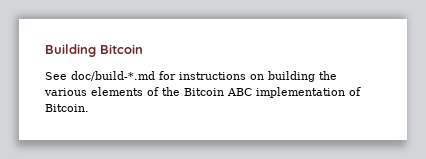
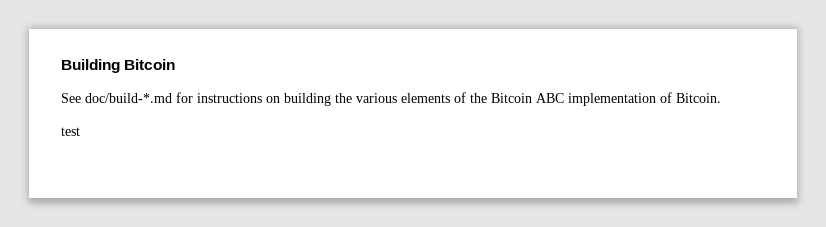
(89, 108) none -> [61,127,80,136] // test

